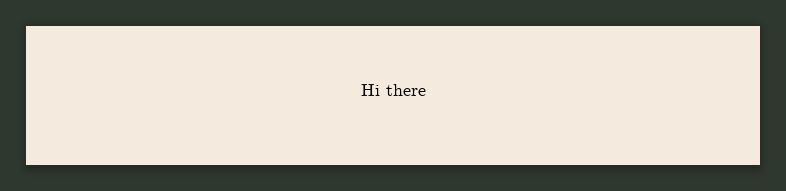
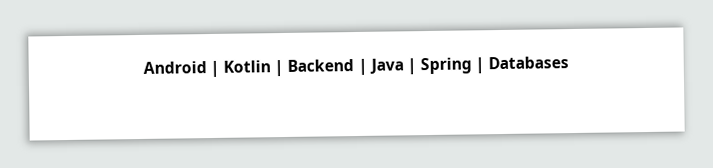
[360,84,426,96] Hi there -> [142,56,570,78] Android | Kotlin | Backend | Java | Spring | Databases

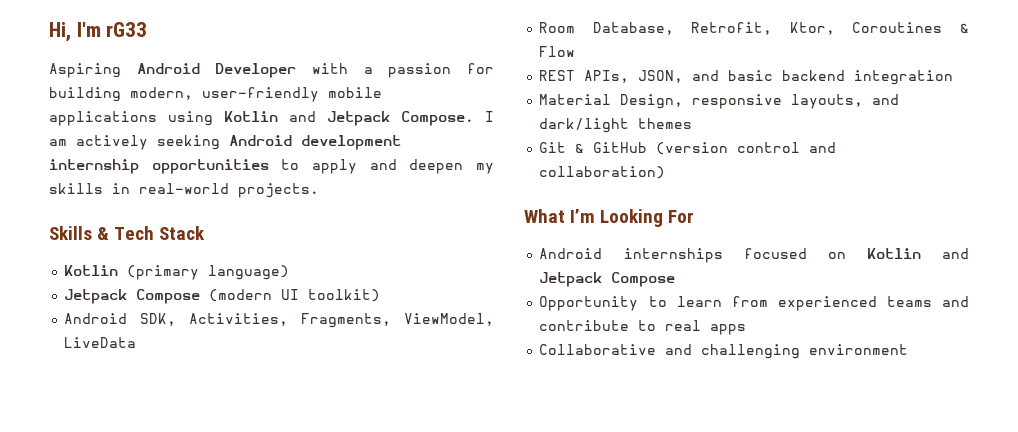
[142,56,570,78] Android | Kotlin | Backend | Java | Spring | Databases -> [49,22,148,42] [49,63,495,78] [49,87,382,102] [49,111,494,126] [49,135,401,150] [49,159,495,174] [49,183,319,198] [49,226,206,240] [64,265,290,280] [64,289,381,304] [64,313,494,328] [64,337,137,348] [539,22,969,35] [539,46,576,57] [539,70,954,85] [539,94,900,109] [539,118,693,133] [539,142,837,155] [539,166,666,179] [524,209,695,227] [539,248,969,263] [539,272,676,287] [539,296,969,311] [539,320,747,335] [539,344,909,359] Hi, I'm rG33 // Aspiring Android Developer with a passion for building modern, user-friendly mobile applications using Kotlin and Jetpack Compose. I am actively seeking Android development internship opportunities to apply and deepen my skills in real-world projects. // Skills & Tech Stack // Kotlin (primary language) // Jetpack Compose (modern UI toolkit) // Android SDK, Activities, Fragments, ViewModel, LiveData // Room Database, Retrofit, Ktor, Coroutines & Flow // REST APIs, JSON, and basic backend integration // Material Design, responsive layouts, and dark/light themes // Git & GitHub (version control and collaboration) // What I’m Looking For // Android internships focused on Kotlin and Jetpack Compose // Opportunity to learn from experienced teams and contribute to real apps // Collaborative and challenging environment

